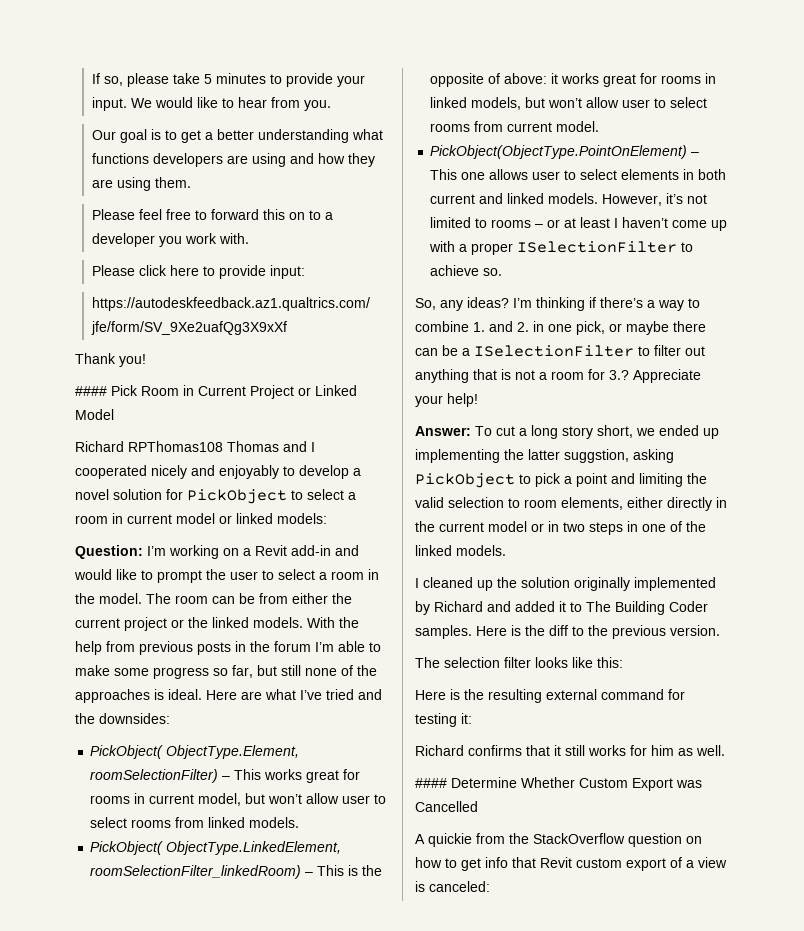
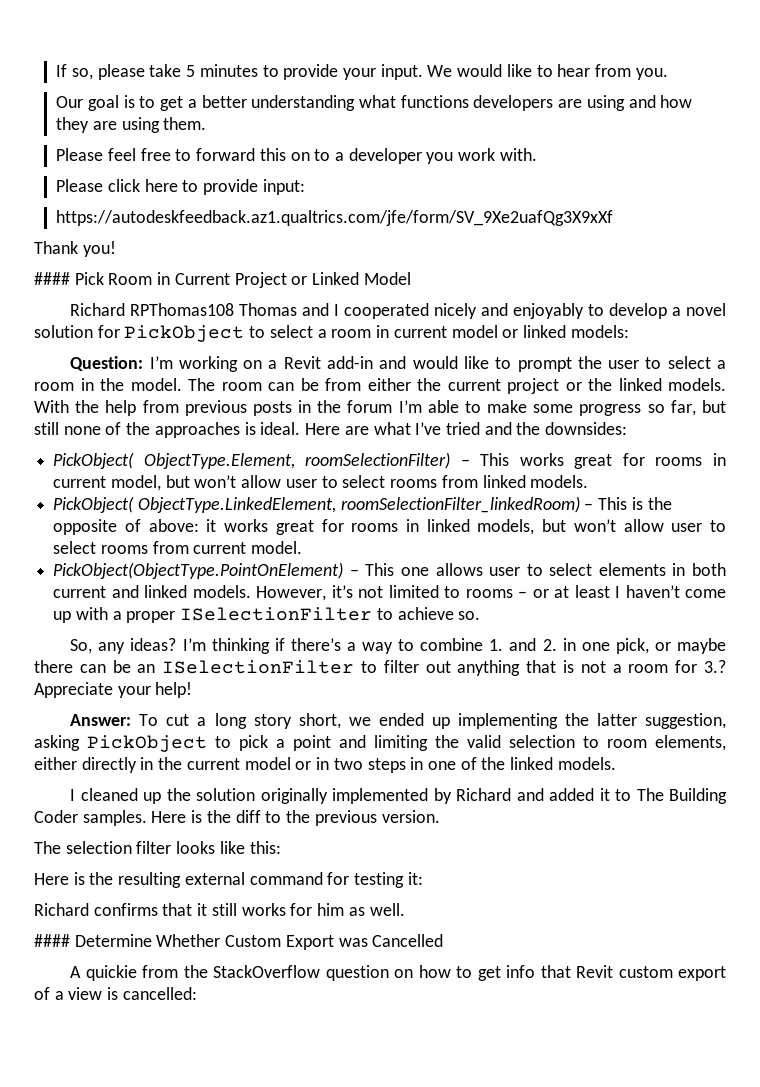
[462,348,470,356] a -> [137,664,156,673] an
[564,449,629,463] suggstion, -> [645,713,727,729] suggestion,
[429,881,490,892] canceled: -> [122,987,197,1000] cancelled:

